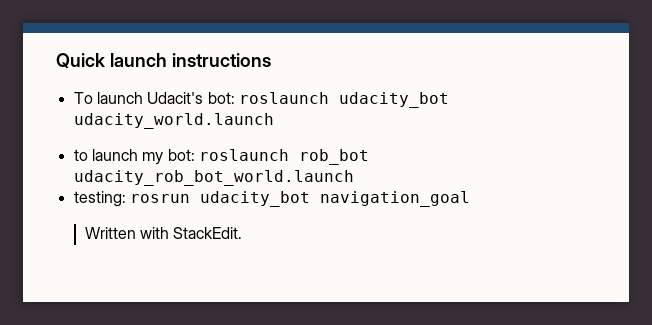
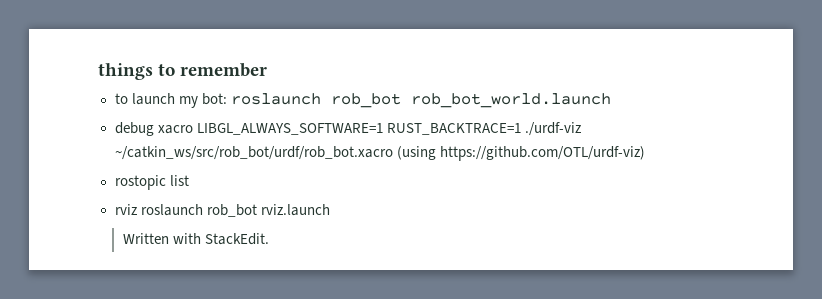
[56,53,271,68] [73,92,449,108] [73,113,274,129] Quick launch instructions // To launch Udacit's bot: roslaunch udacity_bot udacity_world.launch -> [98,63,268,80] things to remember
[73,170,354,186] [73,191,470,207] udacity_rob_bot_world.launch // testing: rosrun udacity_bot navigation_goal -> [410,93,611,108] [114,122,581,136] [114,146,645,161] [114,175,189,190] [114,204,330,217] rob_bot_world.launch // debug xacro LIBGL_ALWAYS_SOFTWARE=1 RUST_BACKTRACE=1 ./urdf-viz ~/catkin_ws/src/rob_bot/urdf/rob_bot.xacro (using https://github.com/OTL/urdf-viz) // rostopic list // rviz roslaunch rob_bot rviz.launch

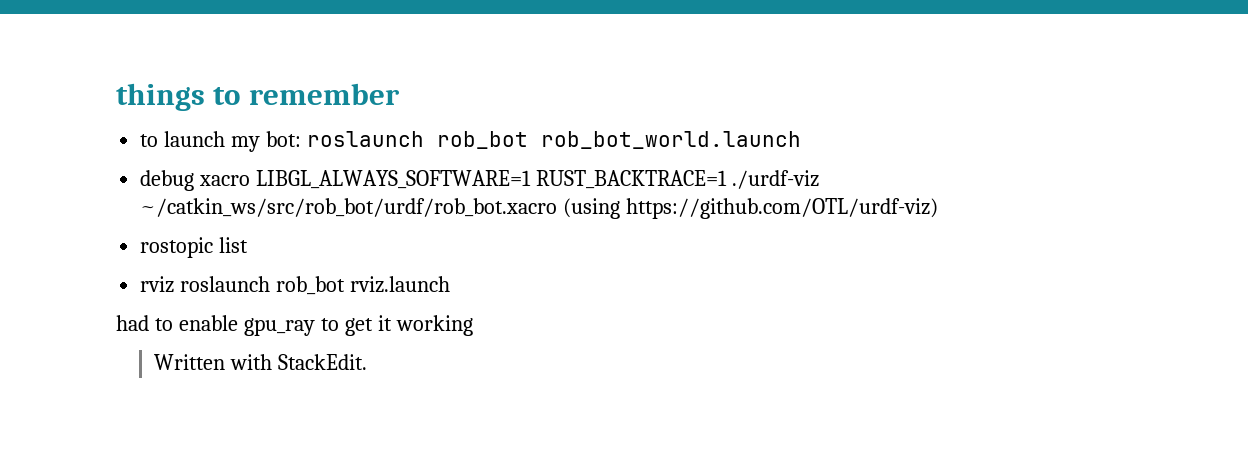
(330, 210) none -> [116,315,473,336] // had to enable gpu_ray to get it working

